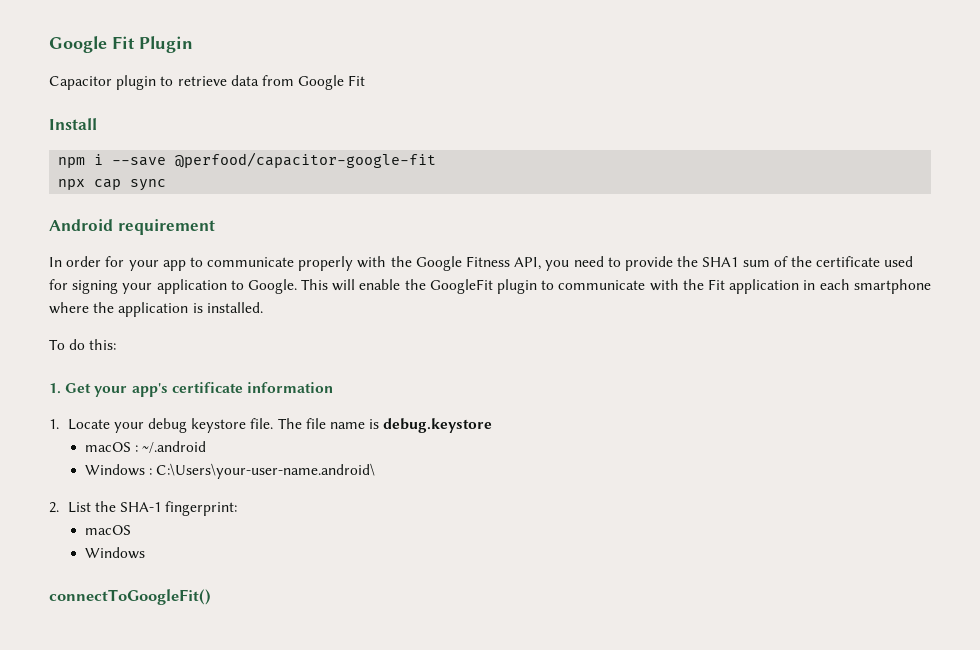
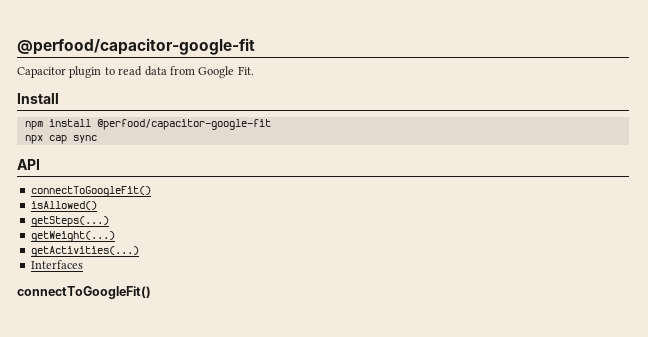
[49,36,193,53] Google Fit Plugin -> [17,38,255,55] @perfood/capacitor-google-fit
[177,76,227,86] retrieve -> [118,66,143,76] read
[348,75,366,86] Fit -> [237,66,254,75] Fit.
[94,154,167,166] i --save -> [48,119,91,127] install
[49,219,215,235] [49,256,914,271] [49,279,931,294] [49,302,263,317] [49,339,117,350] [49,382,333,397] [49,418,493,433] [84,441,207,453] [84,463,376,479] [49,501,238,516] [84,525,131,535] [84,547,145,559] Android requirement // In order for your app to communicate properly with the Google Fitness API, you need to provide the SHA1 sum of the certificate used for signing your application to Google. This will enable the GoogleFit plugin to communicate with the Fit application in each smartphone where the application is installed. // To do this: // 1. Get your app's certificate information // 1. Locate your debug keystore file. The file name is debug.keystore // macOS : ~/.android // Windows : C:\Users\your-user-name.android\ // 2. List the SHA-1 fingerprint: // macOS // Windows -> [17,159,40,170] [30,186,151,197] [30,201,97,210] [30,216,109,227] [30,231,115,242] [30,246,139,257] [30,260,83,269] API // connectToGoogleFit() // isAllowed() // getSteps(...) // getWeight(...) // getActivities(...) // Interfaces

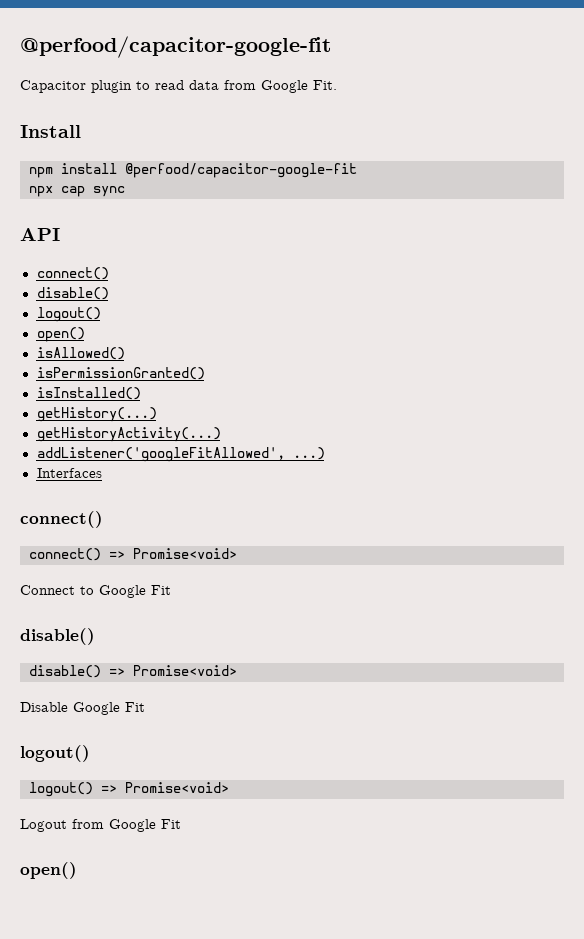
[30,186,151,197] [30,201,97,210] [30,216,109,227] [30,231,115,242] [30,246,139,257] [30,260,83,269] [17,286,151,299] connectToGoogleFit() // isAllowed() // getSteps(...) // getWeight(...) // getActivities(...) // Interfaces // connectToGoogleFit() -> [36,267,109,280] [36,287,109,300] [36,307,101,322] [36,327,85,342] [36,347,125,360] [36,367,205,380] [36,387,141,400] [36,407,157,422] [36,427,221,442] [36,447,325,462] [36,468,102,478] [20,511,103,528] [29,548,237,561] [20,585,171,598] [20,628,95,645] [29,665,237,678] [20,702,145,715] [20,745,90,762] [29,782,229,797] [20,819,181,832] [20,862,77,879] connect() // disable() // logout() // open() // isAllowed() // isPermissionGranted() // isInstalled() // getHistory(...) // getHistoryActivity(...) // addListener('googleFitAllowed', ...) // Interfaces // connect() // connect() => Promise<void> // Connect to Google Fit // disable() // disable() => Promise<void> // Disable Google Fit // logout() // logout() => Promise<void> // Logout from Google Fit // open()

